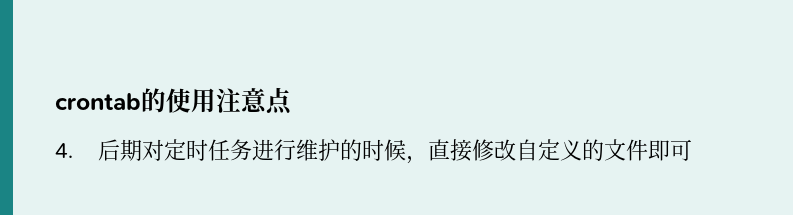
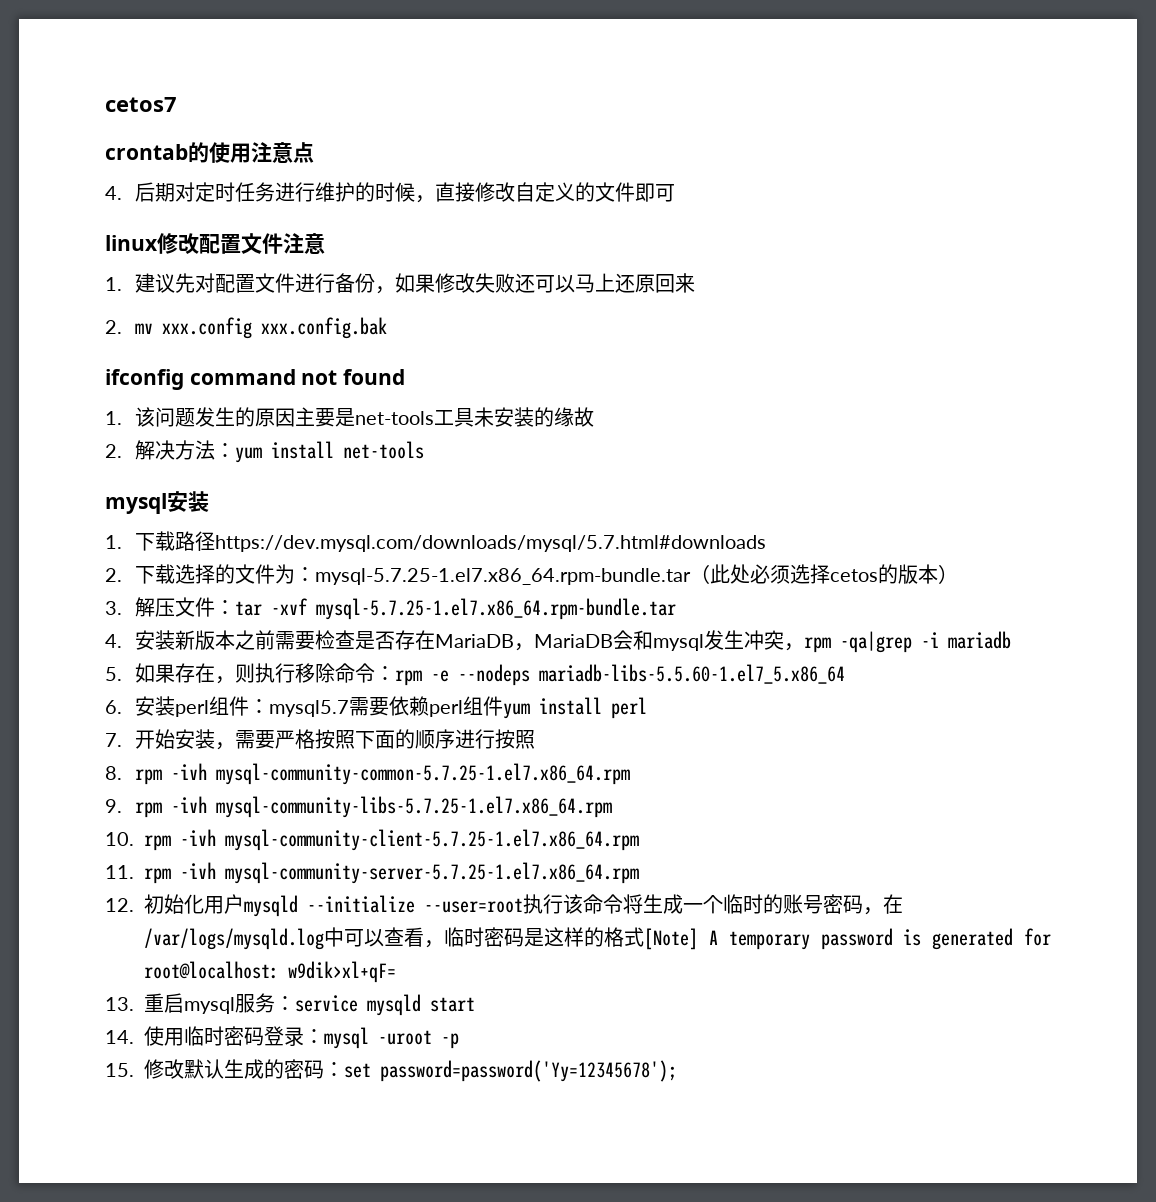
(55, 101) none -> [105,97,177,112] cetos7 //
(693, 150) none -> [105,233,325,254] [105,273,695,294] [105,317,387,339] [105,369,406,390] [105,407,594,427] [105,440,424,463] [105,491,209,514] [105,531,766,552] [105,564,958,585] [105,597,676,620] [105,630,1011,653] [105,663,845,686] [105,696,647,719] [105,729,535,750] [105,763,630,785] [105,796,612,818] [105,829,639,851] [105,862,639,884] [105,894,903,917] [144,927,1052,950] [144,961,396,983] [105,993,475,1016] [105,1026,459,1049] [105,1059,677,1082] // linux修改配置文件注意 // 1.建议先对配置文件进行备份，如果修改失败还可以马上还原回来 // 2. mv xxx.config xxx.config.bak // ifconfig command not found // 1.该问题发生的原因主要是net-tools工具未安装的缘故 // 2.解决方法：yum install net-tools // mysql安装 // 1.下载路径https://dev.mysql.com/downloads/mysql/5.7.html#downloads // 2.下载选择的文件为：mysql-5.7.25-1.el7.x86_64.rpm-bundle.tar（此处必须选择cetos的版本） // 3.解压文件：tar -xvf mysql-5.7.25-1.el7.x86_64.rpm-bundle.tar // 4.安装新版本之前需要检查是否存在MariaDB，MariaDB会和mysql发生冲突，rpm -qa|grep -i mariadb // 5.如果存在，则执行移除命令：rpm -e --nodeps mariadb-libs-5.5.60-1.el7_5.x86_64 // 6.安装perl组件：mysql5.7需要依赖perl组件yum install perl // 7.开始安装，需要严格按照下面的顺序进行按照 // 8. rpm -ivh mysql-community-common-5.7.25-1.el7.x86_64.rpm // 9. rpm -ivh mysql-community-libs-5.7.25-1.el7.x86_64.rpm // 10. rpm -ivh mysql-community-client-5.7.25-1.el7.x86_64.rpm // 11. rpm -ivh mysql-community-server-5.7.25-1.el7.x86_64.rpm // 12.初始化用户mysqld --initialize --user=root执行该命令将生成一个临时的账号密码，在/var/logs/mysqld.log中可以查看，临时密码是这样的格式[Note] A temporary password is generated for root@localhost: w9dik>xl+qF= // 13.重启mysql服务：service mysqld start // 14.使用临时密码登录：mysql -uroot -p // 15.修改默认生成的密码：set password=password('Yy=12345678');

